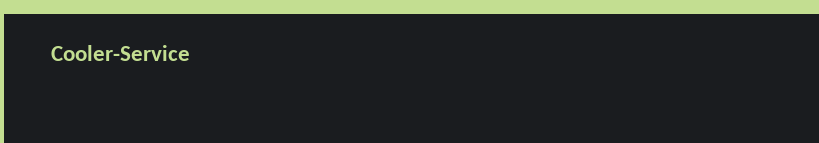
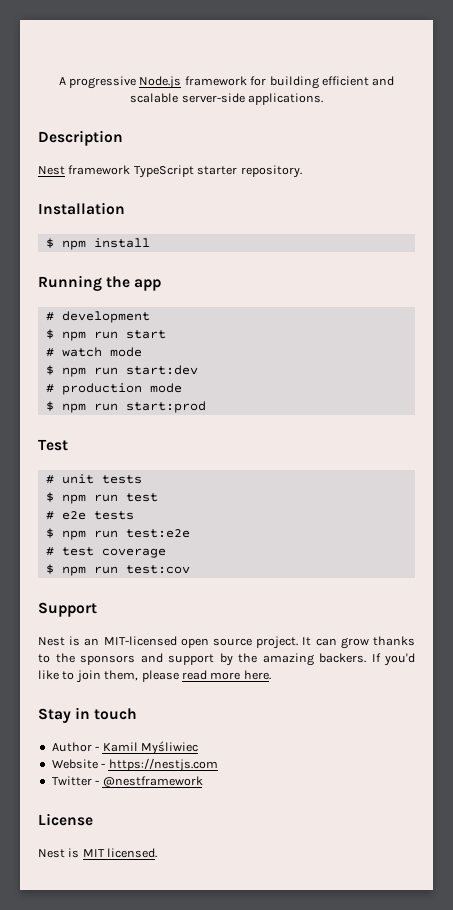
[51,45,190,61] Cooler-Service -> [58,76,395,89] [130,93,323,105] [38,130,123,146] [38,165,302,178] [38,202,125,215] [45,238,150,250] [38,275,162,291] [45,311,150,323] [45,329,166,341] [45,347,142,357] [45,365,198,377] [45,383,182,395] [45,401,206,413] [38,439,68,451] [45,474,142,484] [45,492,158,504] [45,511,134,520] [45,528,190,540] [45,547,166,558] [45,564,190,576] [38,602,97,617] [38,636,415,649] [38,653,415,666] [38,670,271,683] [38,707,138,723] [51,741,198,755] [51,758,218,772] [51,776,203,788] [38,813,93,826] [38,848,158,858] A progressive Node.js framework for building efficient and scalable server-side applications. // Description // Nest framework TypeScript starter repository. // Installation // $ npm install // Running the app // # development // $ npm run start // # watch mode // $ npm run start:dev // # production mode // $ npm run start:prod // Test // # unit tests // $ npm run test // # e2e tests // $ npm run test:e2e // # test coverage // $ npm run test:cov // Support // Nest is an MIT-licensed open source project. It can grow thanks to the sponsors and support by the amazing backers. If you'd like to join them, please read more here. // Stay in touch // Author - Kamil Myśliwiec // Website - https://nestjs.com // Twitter - @nestframework // License // Nest is MIT licensed.

